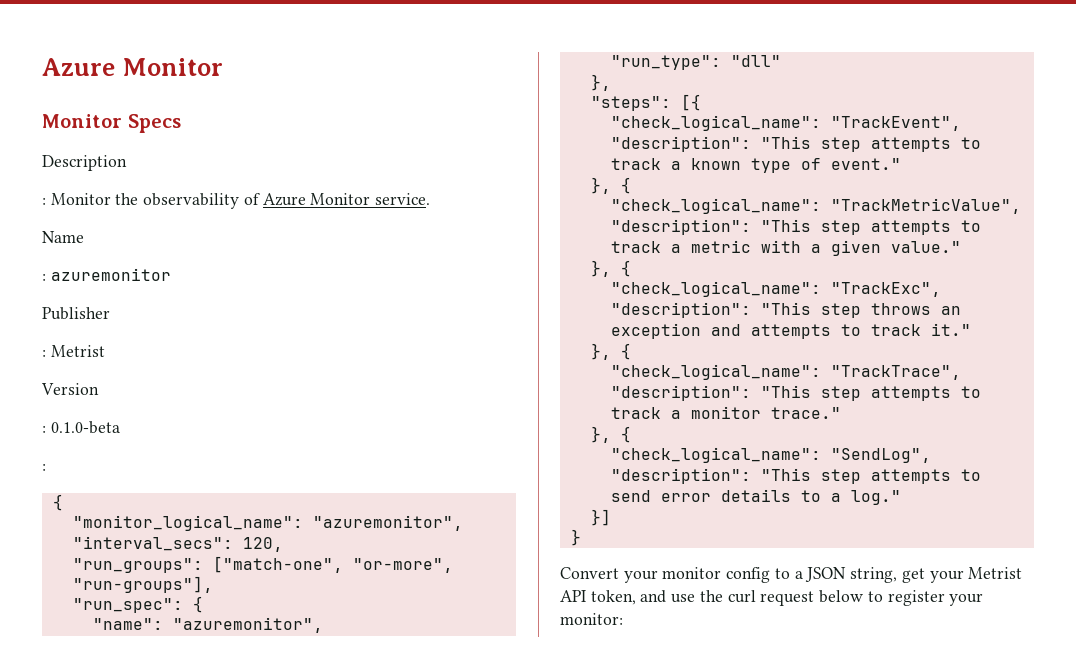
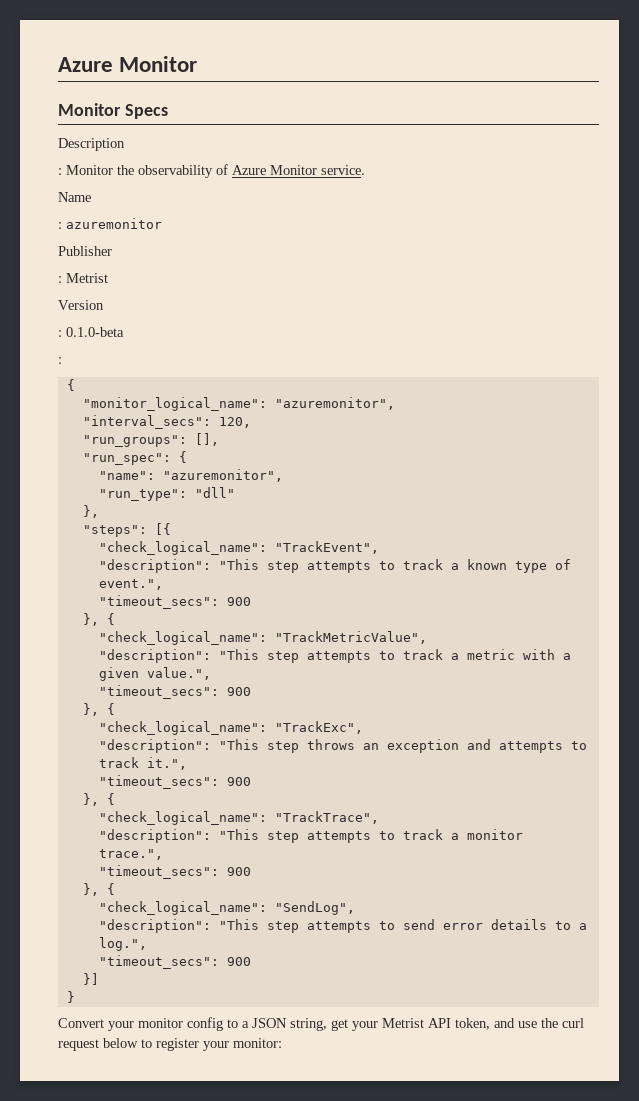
[212,556,453,573] [72,576,213,593] ["match-one", "or-more", "run-groups"], -> [194,433,219,446] [],
[830,158,901,170] event." -> [98,579,163,590] [98,595,251,609] event.", // "timeout_secs": 900
[890,241,961,253] value." -> [146,667,211,680] [98,685,251,699] value.", // "timeout_secs": 900
[930,323,971,336] it." -> [146,757,187,770] [98,775,251,789] it.", // "timeout_secs": 900
[770,407,841,419] trace." -> [98,849,163,860] [98,865,251,879] trace.", // "timeout_secs": 900
[850,490,901,505] log." -> [98,937,147,951] [98,955,251,969] log.", // "timeout_secs": 900

